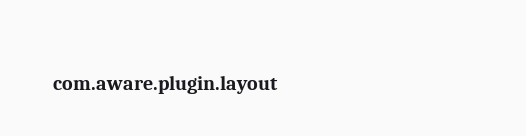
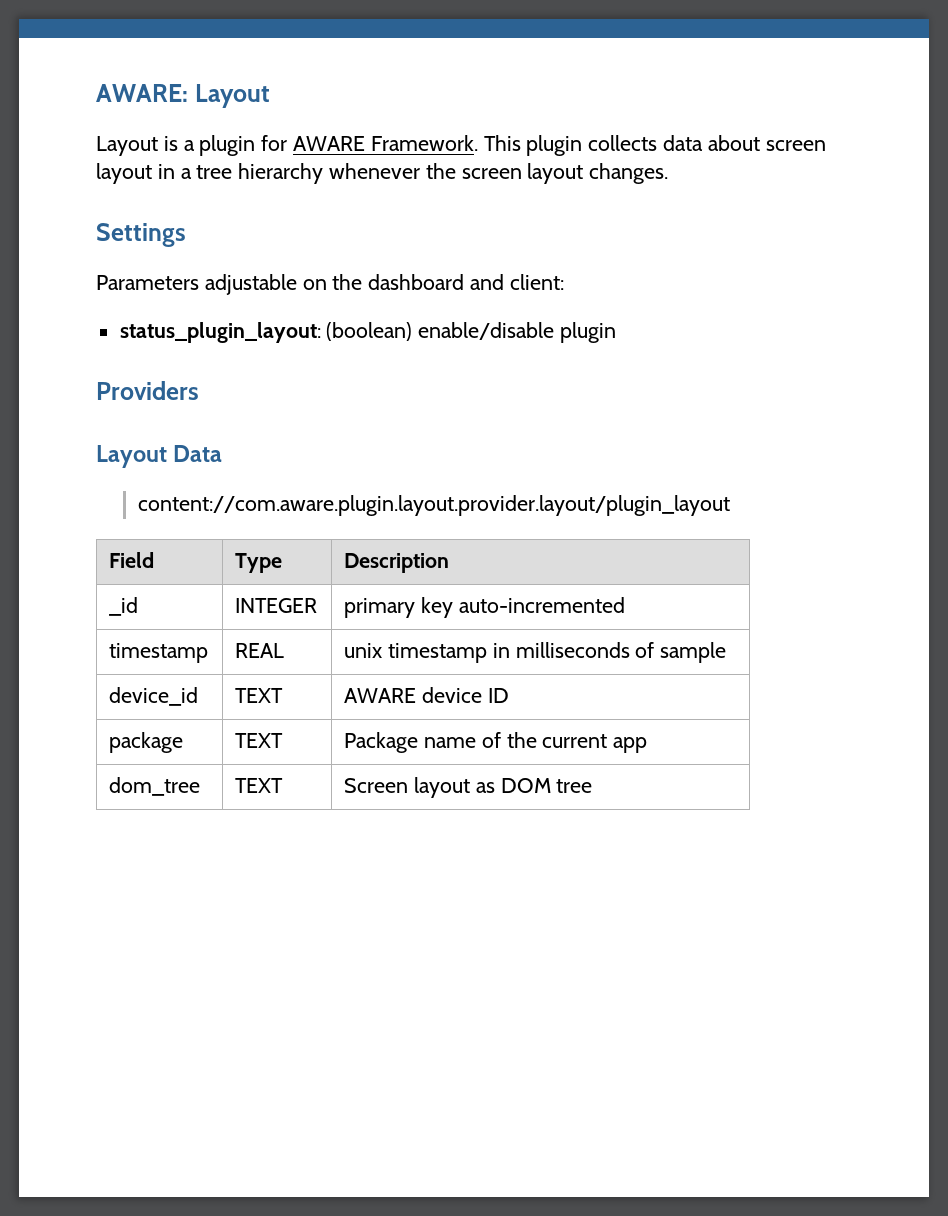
[53,75,278,94] com.aware.plugin.layout -> [96,84,270,108] [96,135,826,156] [96,163,669,184] [96,223,186,247] [96,274,564,295] [119,322,617,343] [96,381,199,400] [96,445,223,468] [138,495,731,516] [109,552,155,568] [235,553,283,573] [344,553,450,573] [109,597,139,616] [235,598,318,613] [344,597,625,618] [109,643,209,663] [235,643,285,658] [344,642,727,663] [109,687,199,706] [235,688,284,703] [344,687,509,703] [109,732,184,753] [235,733,284,748] [344,732,648,753] [109,777,201,796] [235,778,284,793] [344,777,593,798] AWARE: Layout // Layout is a plugin for AWARE Framework. This plugin collects data about screen layout in a tree hierarchy whenever the screen layout changes. // Settings // Parameters adjustable on the dashboard and client: // status_plugin_layout: (boolean) enable/disable plugin // Providers // Layout Data // content://com.aware.plugin.layout.provider.layout/plugin_layout // Field | Type | Description // _id | INTEGER | primary key auto-incremented // timestamp | REAL | unix timestamp in milliseconds of sample // device_id | TEXT | AWARE device ID // package | TEXT | Package name of the current app // dom_tree | TEXT | Screen layout as DOM tree

